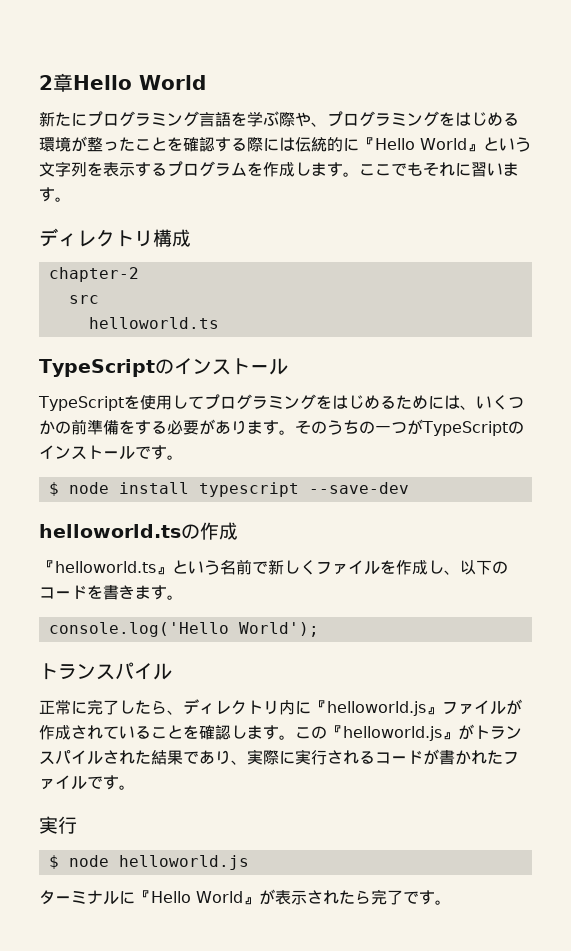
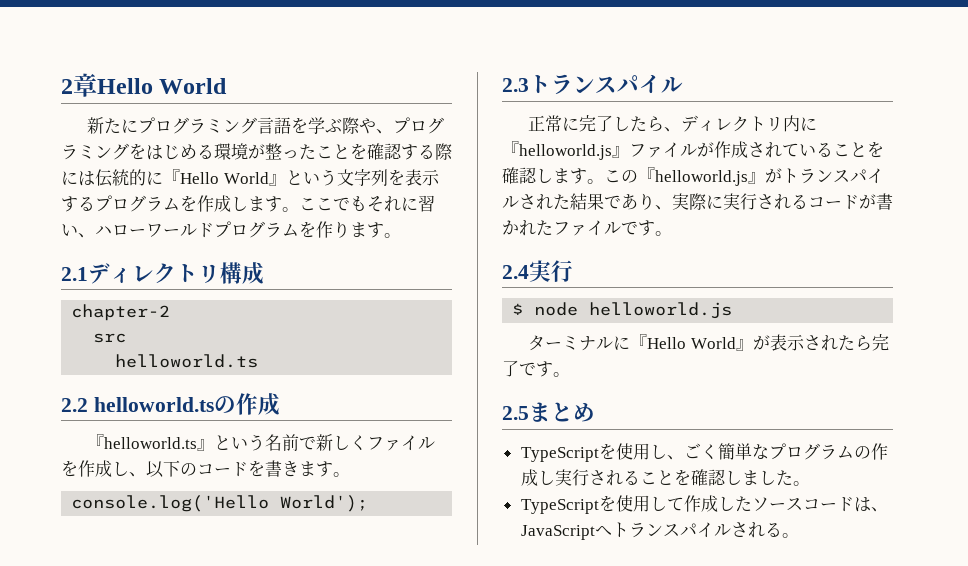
[503,162,519,176] [39,187,71,202] ます。 // -> [78,221,401,238] [61,267,88,281] 、ハローワールドプログラムを作ります。 // 2.1
[39,358,288,377] [38,394,524,411] [39,419,524,436] [39,445,183,460] [48,482,409,497] TypeScriptのインストール // TypeScriptを使用してプログラミングをはじめるためには、いくつかの前準備をする必要があります。そのうちの一つがTypeScriptのインストールです。 // $ node install typescript --save-dev // -> [61,398,88,412] 2.2
(319, 629) none -> [502,78,529,92] 2.3
(135, 787) none -> [502,265,529,279] 2.4
(451, 902) none -> [502,402,595,422] [520,443,888,462] [520,469,810,486] [520,495,888,514] [520,522,799,540] // 2.5まとめ // TypeScriptを使用し、ごく簡単なプログラムの作成し実行されることを確認しました。 // TypeScriptを使用して作成したソースコードは、JavaScriptへトランスパイルされる。

